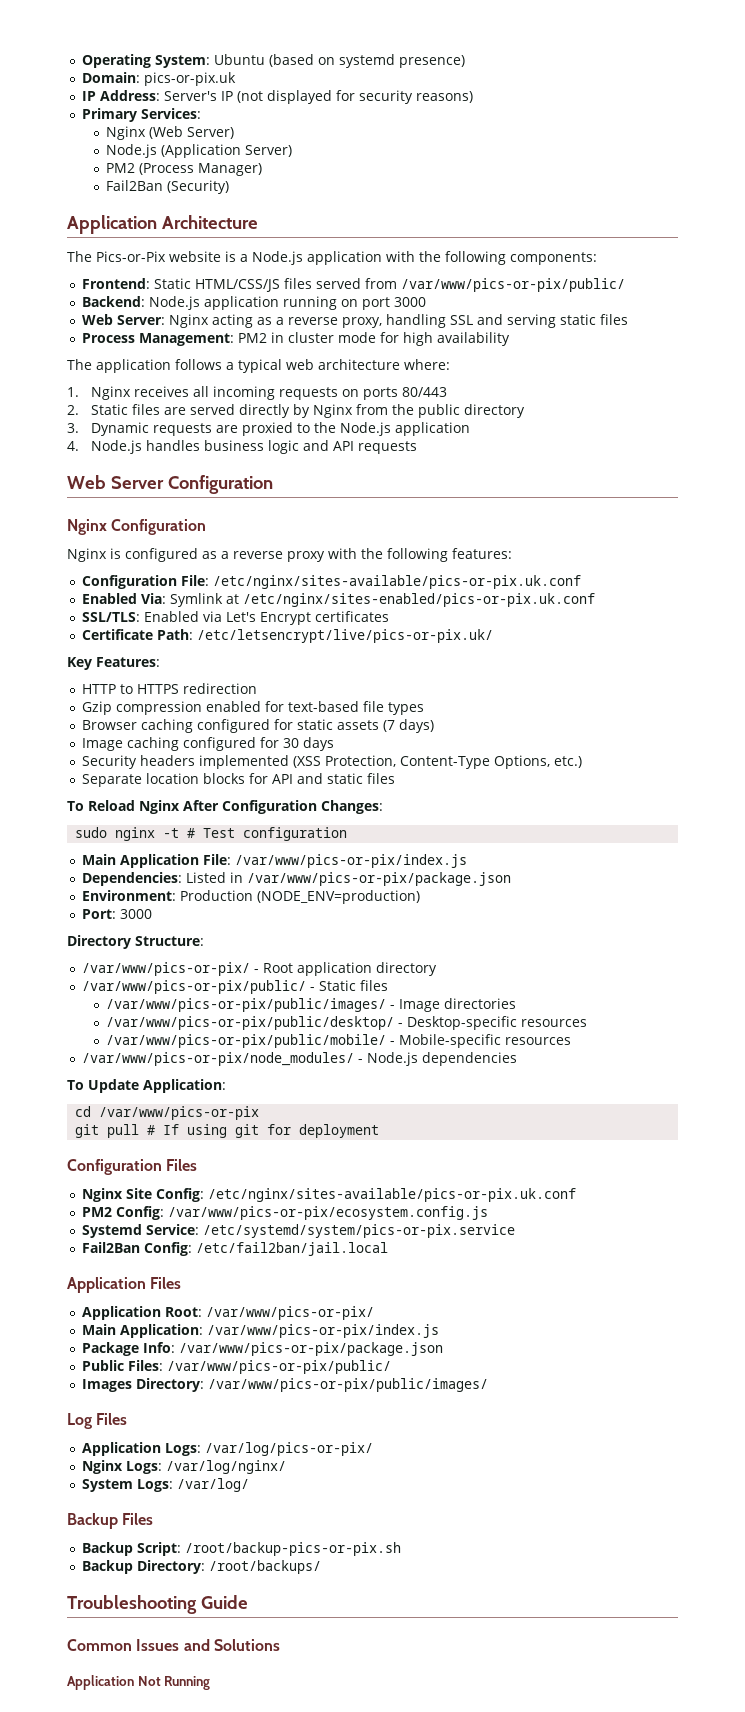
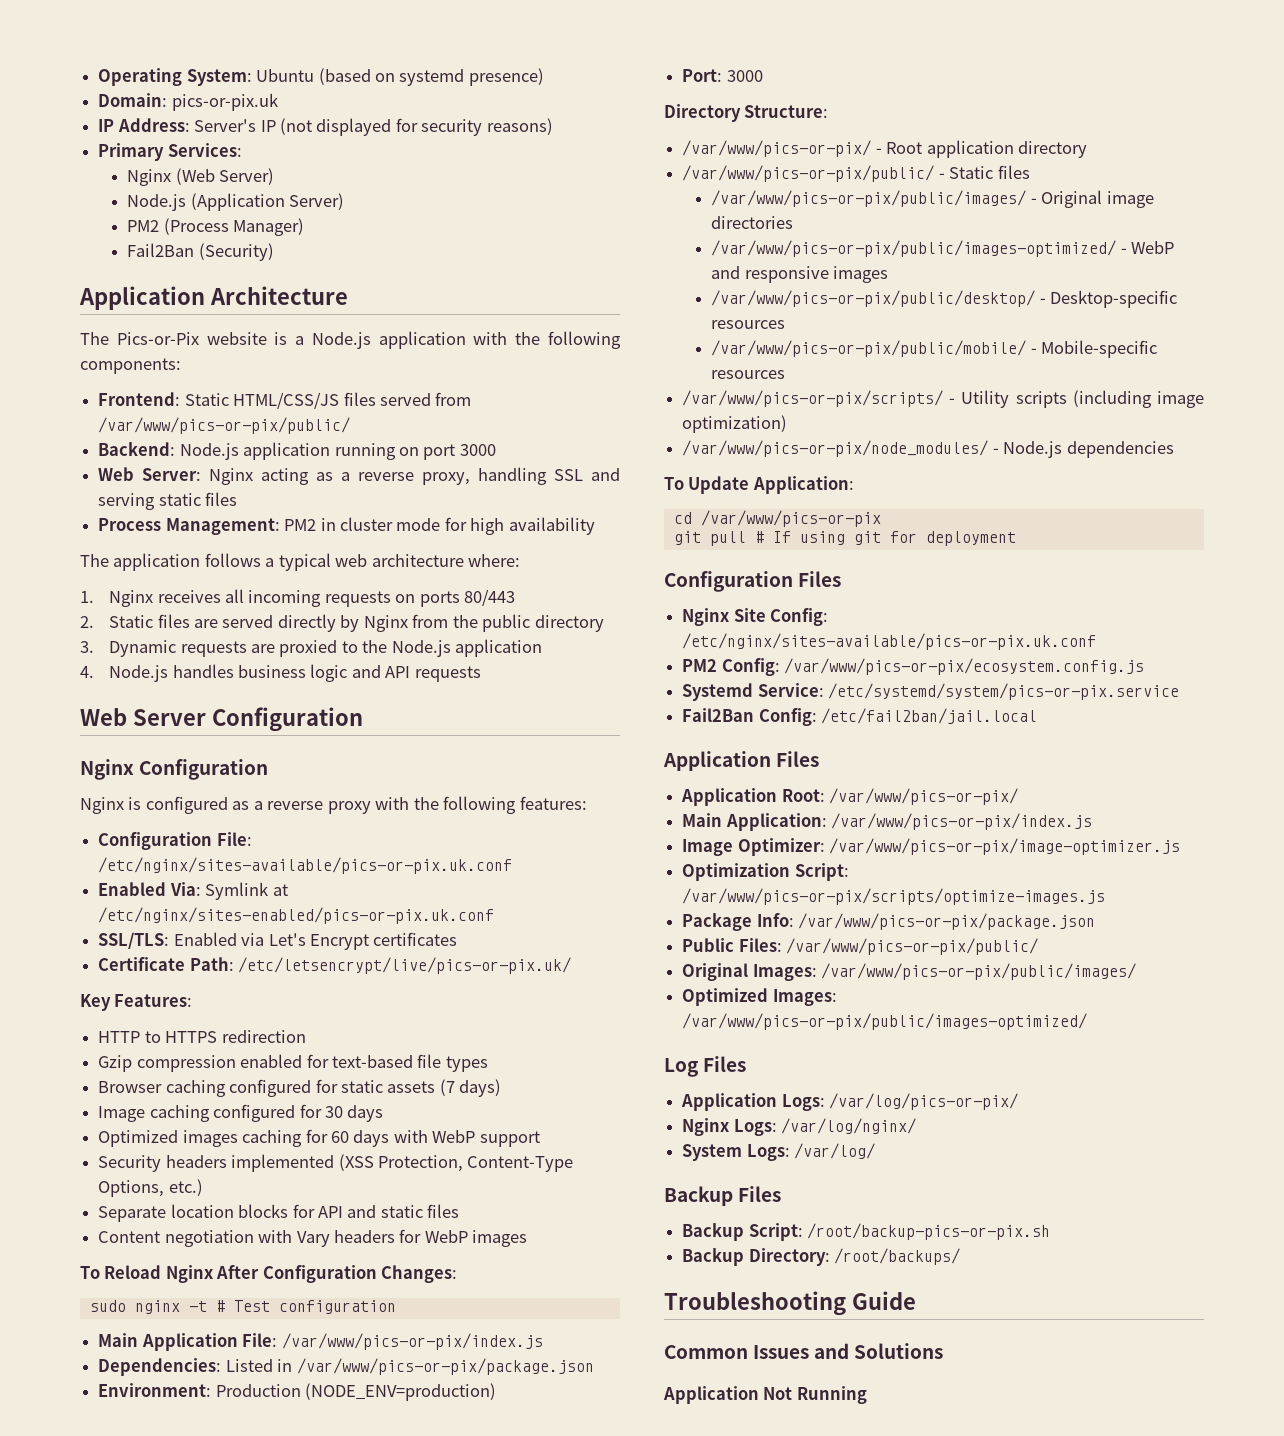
(334, 744) none -> [98,1129,540,1147] // Optimized images caching for 60 days with WebP support
(395, 778) none -> [98,1229,528,1247] // Content negotiation with Vary headers for WebP images
[399,999,441,1012] Image -> [1041,190,1154,208] Original image
(517, 1003) none -> [711,240,1175,257] [711,266,889,283] // /var/www/pics-or-pix/public/images-optimized/ - WebP and responsive images
(572, 1041) none -> [682,390,1204,408] [682,415,788,433] // /var/www/pics-or-pix/scripts/ - Utility scripts (including image optimization)
(439, 1331) none -> [682,838,1181,856] [682,863,849,881] [682,888,1106,905] // Image Optimizer: /var/www/pics-or-pix/image-optimizer.js // Optimization Script: /var/www/pics-or-pix/scripts/optimize-images.js
[81,1378,488,1392] Images Directory: /var/www/pics-or-pix/public/images/ -> [682,963,1137,981] [682,988,837,1006] [682,1013,1088,1030] Original Images: /var/www/pics-or-pix/public/images/ // Optimized Images: /var/www/pics-or-pix/public/images-optimized/

